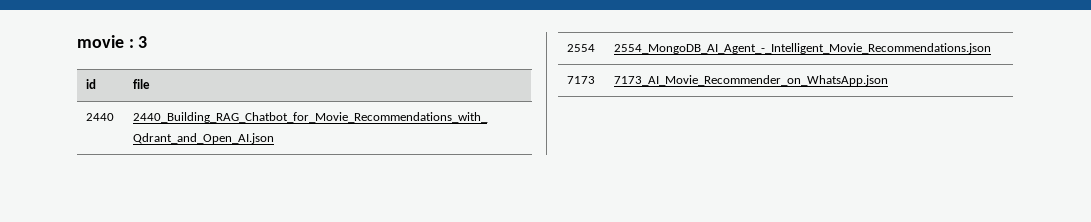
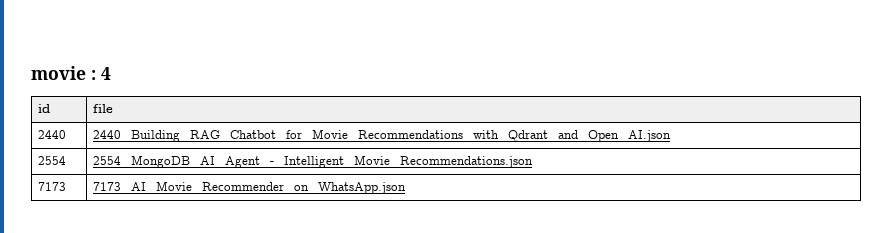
[138,36,148,48] 3 -> [101,67,111,80] 4

